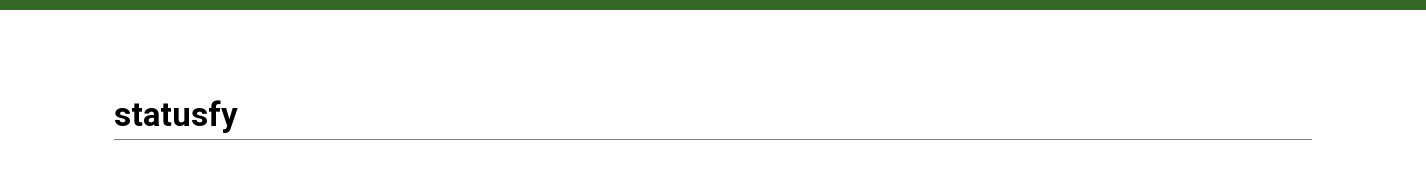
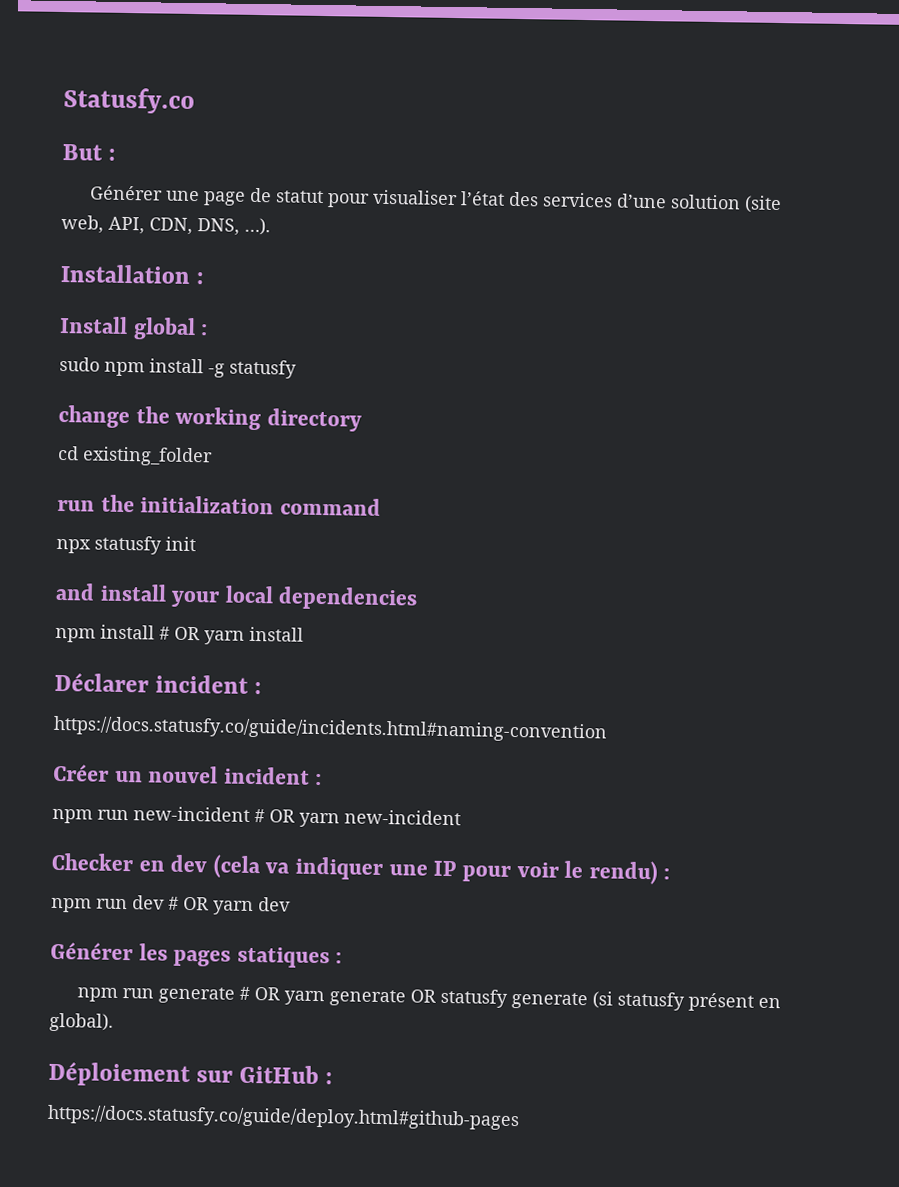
[114,100,238,133] statusfy -> [63,87,195,115] [62,144,117,161] [90,185,783,214] [61,215,271,236] [60,263,205,285] [59,315,209,341] [59,356,297,379] [58,404,362,432] [58,445,213,467] [57,494,381,516] [56,535,196,555] [55,582,419,611] [55,624,304,645] [54,671,263,695] [53,715,608,743] [53,763,323,786] [52,806,461,828] [51,852,671,885] [51,895,291,916] [50,941,343,969] [77,986,782,1012] [49,1012,114,1032] [48,1060,334,1088] [47,1104,520,1131] Statusfy.co // But : // Générer une page de statut pour visualiser l’état des services d’une solution (site web, API, CDN, DNS, …). // Installation : // Install global : // sudo npm install -g statusfy // change the working directory // cd existing_folder // run the initialization command // npx statusfy init // and install your local dependencies // npm install # OR yarn install // Déclarer incident : // https://docs.statusfy.co/guide/incidents.html#naming-convention // Créer un nouvel incident : // npm run new-incident # OR yarn new-incident // Checker en dev (cela va indiquer une IP pour voir le rendu) : // npm run dev # OR yarn dev // Générer les pages statiques : // npm run generate # OR yarn generate OR statusfy generate (si statusfy présent en global). // Déploiement sur GitHub : // https://docs.statusfy.co/guide/deploy.html#github-pages

